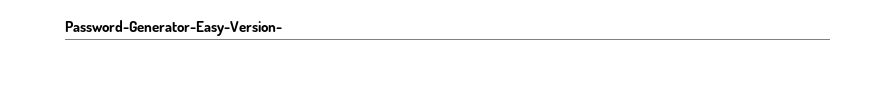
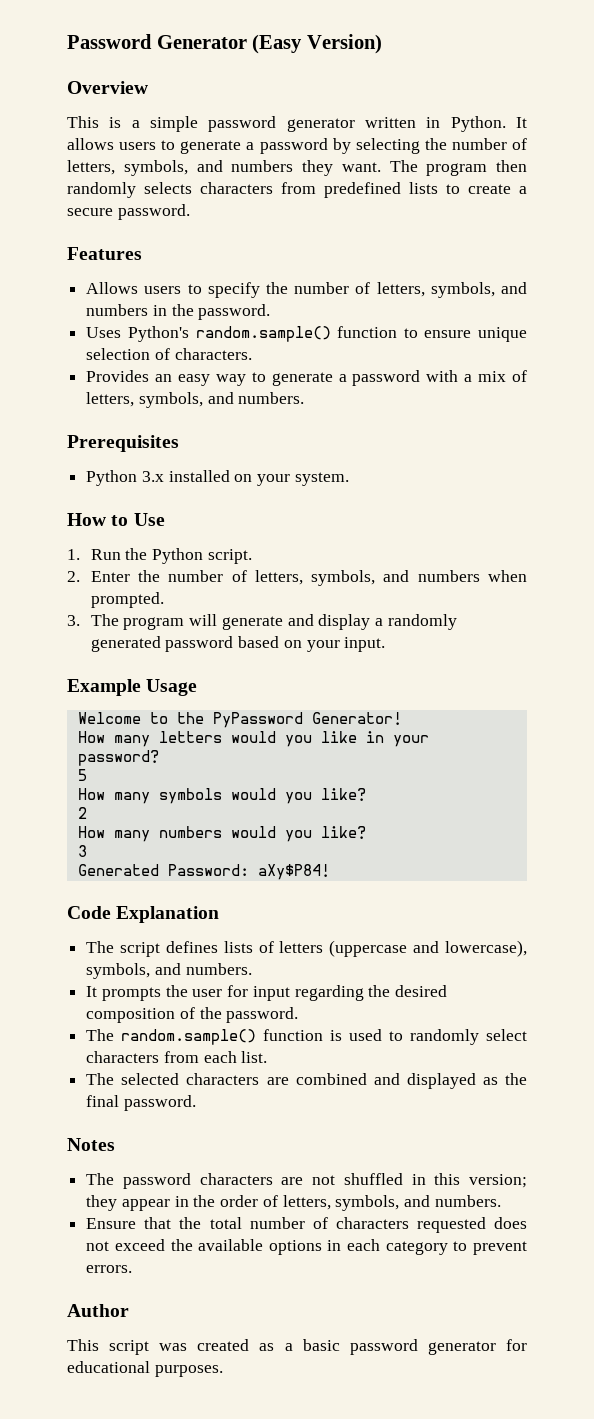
[65,20,282,36] Password-Generator-Easy-Version- -> [67,34,382,54] [67,81,148,94] [67,116,527,132] [67,138,528,154] [67,160,527,176] [67,182,527,198] [67,204,190,220] [67,247,142,260] [86,282,528,298] [86,304,271,320] [86,326,527,342] [86,348,252,360] [86,370,527,386] [86,392,305,408] [67,435,179,452] [86,470,349,486] [67,513,165,526] [67,548,252,564] [67,570,527,586] [90,592,164,608] [67,614,457,630] [90,636,386,652] [67,679,198,696] [77,712,402,728] [77,731,429,747] [77,750,159,766] [77,769,87,781] [77,788,366,804] [77,807,87,819] [77,826,366,842] [77,845,87,857] [77,864,330,880] [67,906,220,923] [86,940,527,957] [86,963,252,979] [86,985,448,1001] [86,1007,299,1023] [86,1029,527,1045] [86,1051,268,1063] [86,1073,527,1089] [86,1095,196,1111] [67,1138,115,1151] [86,1173,527,1189] [86,1195,501,1211] [86,1217,527,1233] [86,1239,528,1255] [86,1265,133,1273] [67,1304,129,1317] [67,1339,527,1355] [67,1361,223,1377] Password Generator (Easy Version) // Overview // This is a simple password generator written in Python. It allows users to generate a password by selecting the number of letters, symbols, and numbers they want. The program then randomly selects characters from predefined lists to create a secure password. // Features // Allows users to specify the number of letters, symbols, and numbers in the password. // Uses Python's random.sample() function to ensure unique selection of characters. // Provides an easy way to generate a password with a mix of letters, symbols, and numbers. // Prerequisites // Python 3.x installed on your system. // How to Use // 1. Run the Python script. // 2. Enter the number of letters, symbols, and numbers when prompted. // 3. The program will generate and display a randomly generated password based on your input. // Example Usage // Welcome to the PyPassword Generator! // How many letters would you like in your password? // 5 // How many symbols would you like? // 2 // How many numbers would you like? // 3 // Generated Password: aXy$P84! // Code Explanation // The script defines lists of letters (uppercase and lowercase), symbols, and numbers. // It prompts the user for input regarding the desired composition of the password. // The random.sample() function is used to randomly select characters from each list. // The selected characters are combined and displayed as the final password. // Notes // The password characters are not shuffled in this version; they appear in the order of letters, symbols, and numbers. // Ensure that the total number of characters requested does not exceed the available options in each category to prevent errors. // Author // This script was created as a basic password generator for educational purposes.

